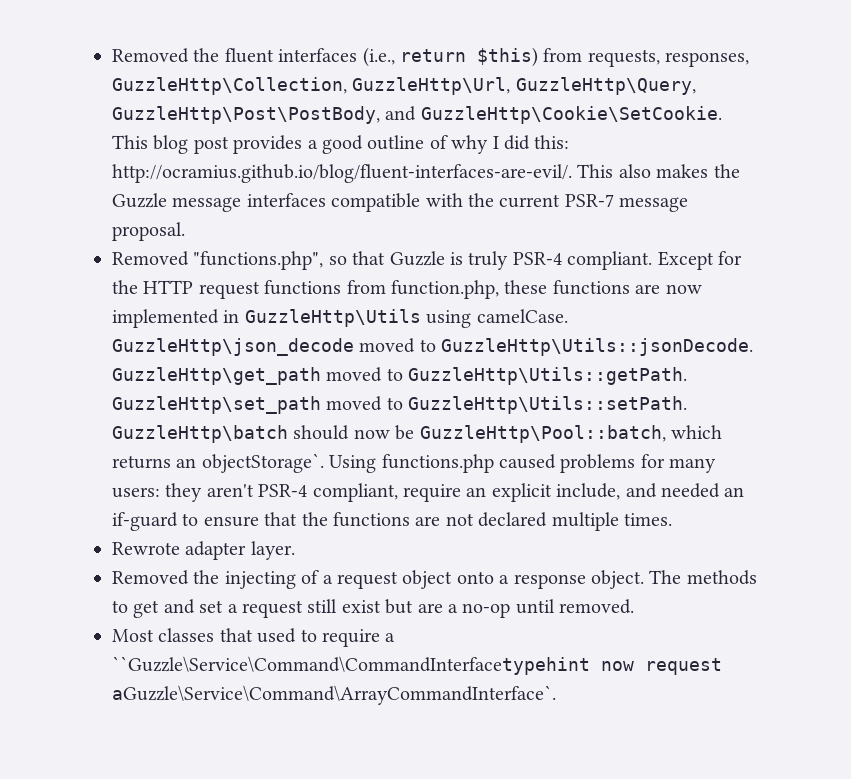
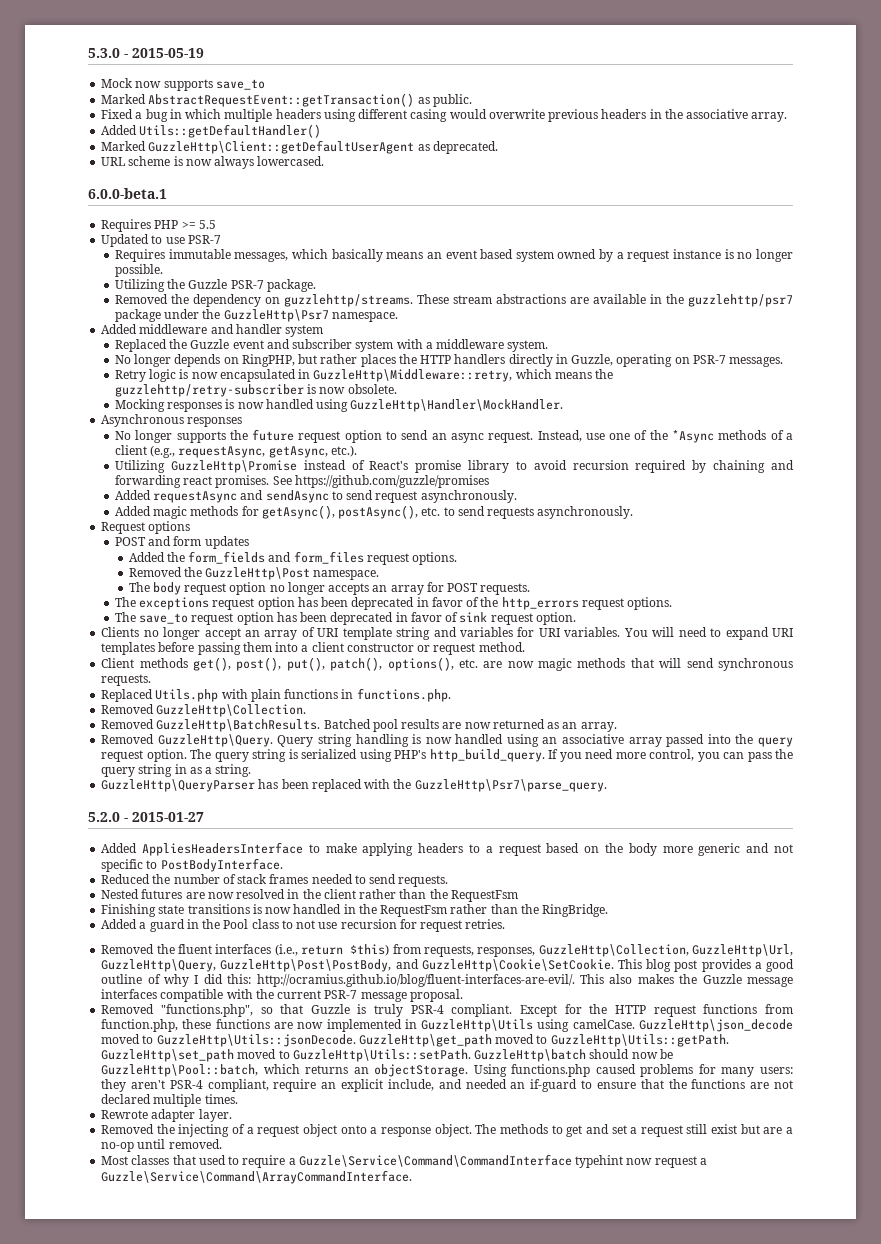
(112, 55) none -> [88,48,204,58] [101,78,265,91] [101,93,472,107] [101,109,788,122] [101,124,322,138] [101,140,498,154] [101,156,325,169] [88,188,167,199] [101,219,216,232] [101,234,221,247] [114,249,793,262] [114,264,163,277] [114,279,316,292] [114,294,793,307] [114,309,398,322] [101,324,324,337] [114,339,549,352] [114,354,784,367] [114,369,614,382] [114,384,397,397] [114,399,564,412] [101,414,243,427] [114,429,793,443] [114,445,357,458] [114,460,795,473] [114,475,489,488] [114,490,517,503] [114,505,634,519] [101,521,191,534] [114,536,249,549] [128,551,458,565] [128,567,380,580] [128,582,531,595] [114,597,673,610] [114,612,576,625] [101,627,793,640] [101,642,525,655] [101,657,793,671] [101,674,152,686] [101,688,451,702] [101,704,307,717] [101,719,617,732] [101,734,794,747] [101,749,794,762] [101,764,252,777] [101,779,607,792] [88,812,204,822] [101,842,793,856] [101,858,283,872] [101,874,449,887] [101,889,518,902] [101,904,609,917] [101,919,506,932] 5.3.0 - 2015-05-19 // Mock now supports save_to // Marked AbstractRequestEvent::getTransaction() as public. // Fixed a bug in which multiple headers using different casing would overwrite previous headers in the associative array. // Added Utils::getDefaultHandler() // Marked GuzzleHttp\Client::getDefaultUserAgent as deprecated. // URL scheme is now always lowercased. // 6.0.0-beta.1 // Requires PHP >= 5.5 // Updated to use PSR-7 // Requires immutable messages, which basically means an event based system owned by a request instance is no longer possible. // Utilizing the Guzzle PSR-7 package. // Removed the dependency on guzzlehttp/streams. These stream abstractions are available in the guzzlehttp/psr7 package under the GuzzleHttp\Psr7 namespace. // Added middleware and handler system // Replaced the Guzzle event and subscriber system with a middleware system. // No longer depends on RingPHP, but rather places the HTTP handlers directly in Guzzle, operating on PSR-7 messages. // Retry logic is now encapsulated in GuzzleHttp\Middleware::retry, which means the guzzlehttp/retry-subscriber is now obsolete. // Mocking responses is now handled using GuzzleHttp\Handler\MockHandler. // Asynchronous responses // No longer supports the future request option to send an async request. Instead, use one of the *Async methods of a client (e.g., requestAsync, getAsync, etc.). // Utilizing GuzzleHttp\Promise instead of React's promise library to avoid recursion required by chaining and forwarding react promises. See https://github.com/guzzle/promises // Added requestAsync and sendAsync to send request asynchronously. // Added magic methods for getAsync(), postAsync(), etc. to send requests asynchronously. // Request options // POST and form updates // Added the form_fields and form_files request options. // Removed the GuzzleHttp\Post namespace. // The body request option no longer accepts an array for POST requests. // The exceptions request option has been deprecated in favor of the http_errors request options. // The save_to request option has been deprecated in favor of sink request option. // Clients no longer accept an array of URI template string and variables for URI variables. You will need to expand URI templates before passing them into a client constructor or request method. // Client methods get(), post(), put(), patch(), options(), etc. are now magic methods that will send synchronous requests. // Replaced Utils.php with plain functions in functions.php. // Removed GuzzleHttp\Collection. // Removed GuzzleHttp\BatchResults. Batched pool results are now returned as an array. // Removed GuzzleHttp\Query. Query string handling is now handled using an associative array passed into the query request option. The query string is serialized using PHP's http_build_query. If you need more control, you can pass the query string in as a string. // GuzzleHttp\QueryParser has been replaced with the GuzzleHttp\Psr7\parse_query. // 5.2.0 - 2015-01-27 // Added AppliesHeadersInterface to make applying headers to a request based on the body more generic and not specific to PostBodyInterface. // Reduced the number of stack frames needed to send requests. // Nested futures are now resolved in the client rather than the RequestFsm // Finishing state transitions is now handled in the RequestFsm rather than the RingBridge. // Added a guard in the Pool class to not use recursion for request retries. //
[201,453,324,473] objectStorage`. -> [374,1064,469,1077] objectStorage.
[112,656,722,675] [112,685,556,705] ``Guzzle\Service\Command\CommandInterfacetypehint now request aGuzzle\Service\Command\ArrayCommandInterface`. -> [298,1154,707,1168] [101,1170,413,1184] Guzzle\Service\Command\CommandInterface typehint now request a Guzzle\Service\Command\ArrayCommandInterface.

